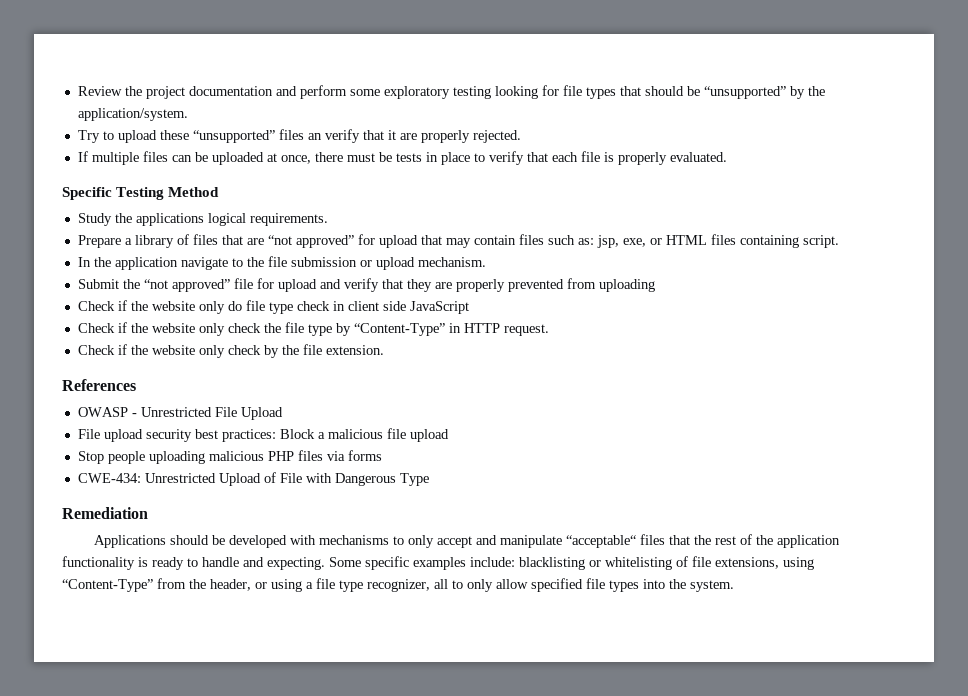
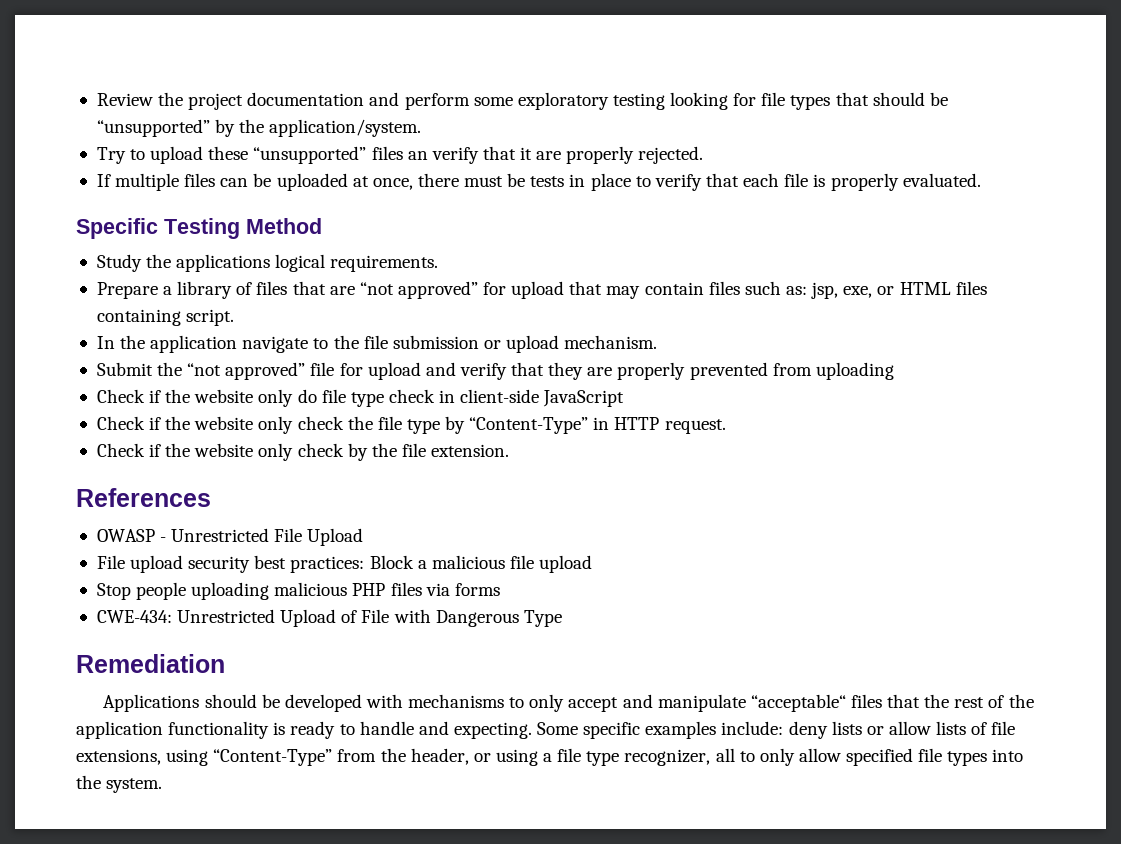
[347,301,406,311] client side -> [460,389,540,403] client-side
[519,557,672,570] blacklisting or whitelisting -> [788,721,967,739] deny lists or allow lists

